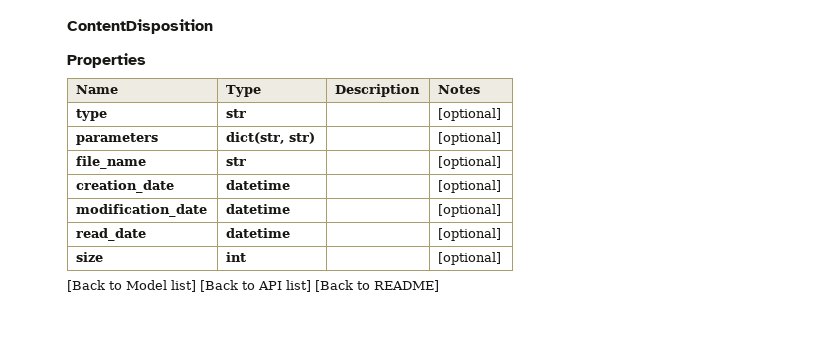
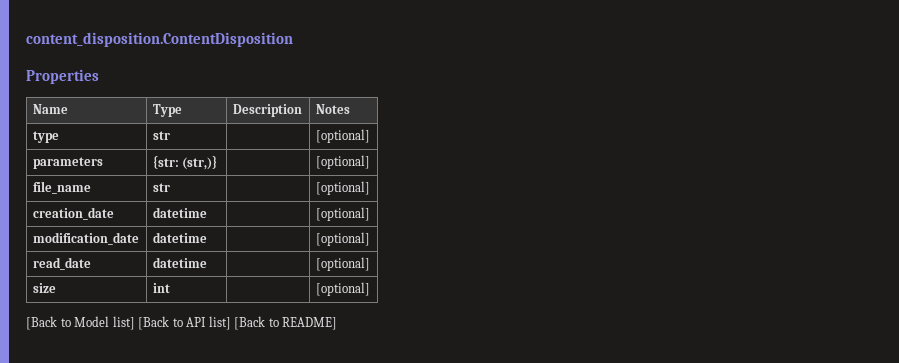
[67,19,213,34] ContentDisposition -> [26,32,293,47] content_disposition.ContentDisposition
[226,132,316,144] dict(str, str) -> [152,155,218,170] {str: (str,)}

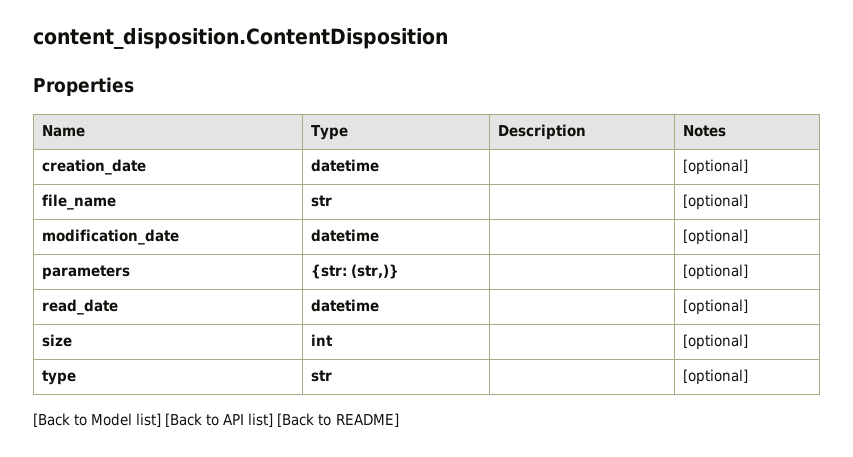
[32,131,59,143] [152,131,170,140] [315,129,370,143] [32,157,103,169] [152,155,218,170] type | str | | [optional] // parameters | {str: (str,)} -> [41,159,146,175] [310,159,379,172] creation_date | datetime
[32,207,114,220] [152,207,207,218] [315,207,370,221] [32,232,139,245] [152,232,207,243] creation_date | datetime | | [optional] // modification_date | datetime -> [41,229,179,245] [310,229,379,242] [682,229,748,245] [41,265,130,280] [310,264,399,279] modification_date | datetime | | [optional] // parameters | {str: (str,)}
(370, 289) none -> [41,370,76,385] [310,370,332,382] [682,369,748,385] // type | str | | [optional]

